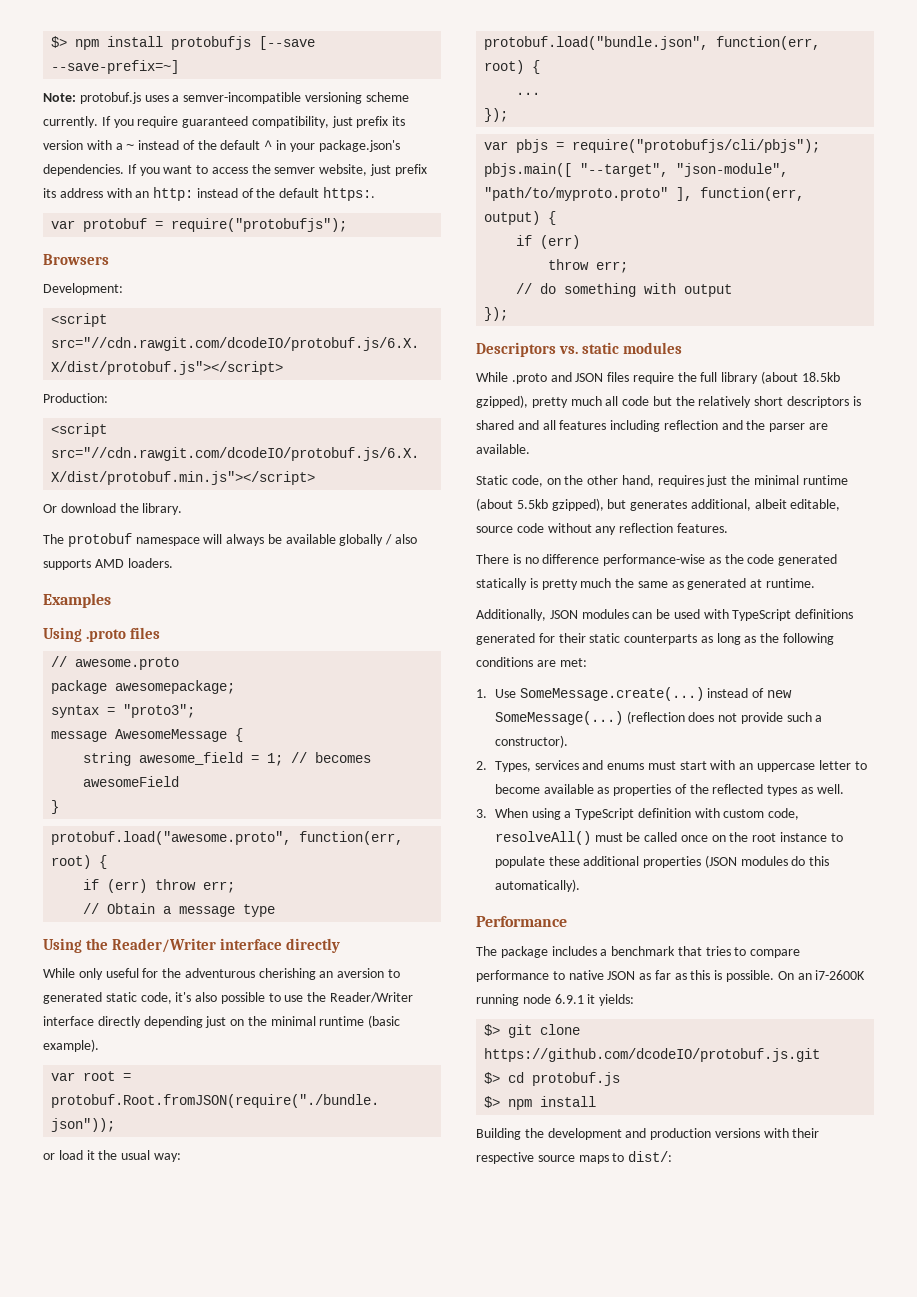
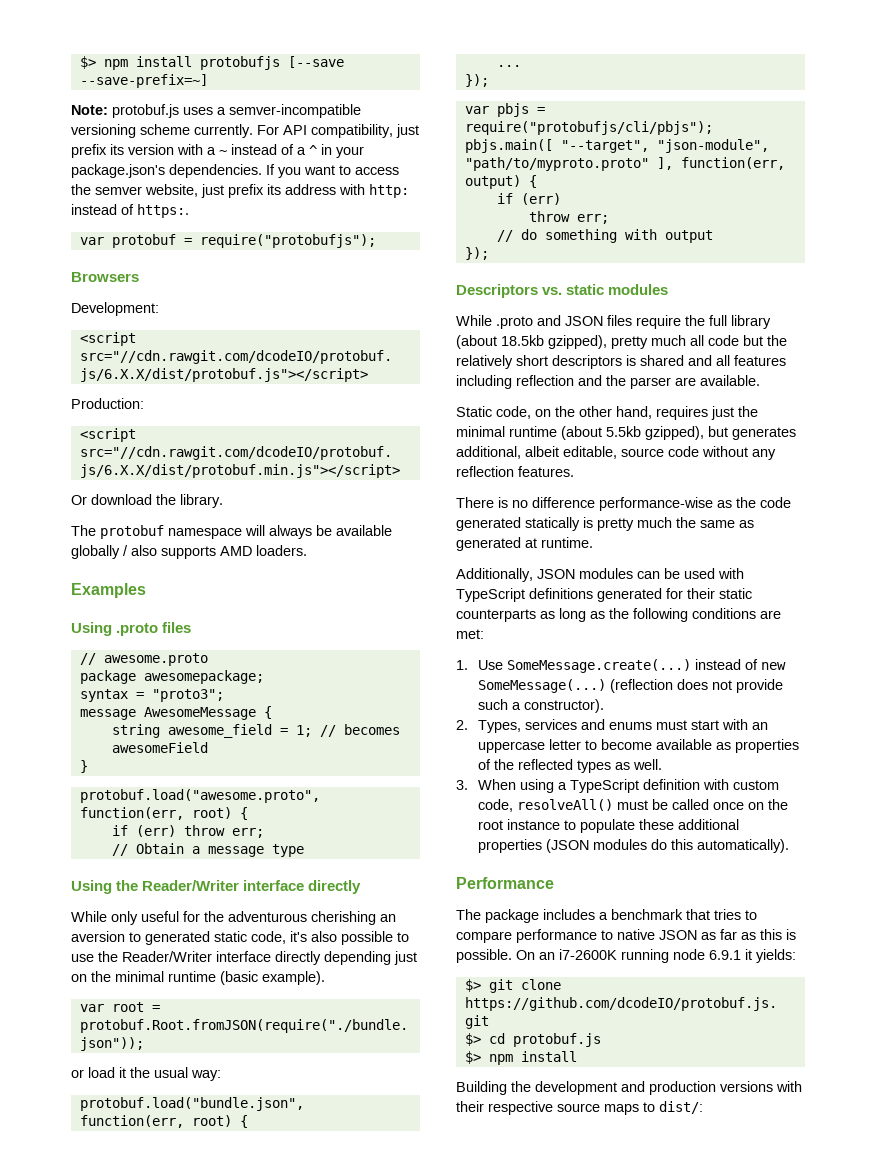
[101,116,249,128] If you require guaranteed -> [257,125,307,135] For API
[197,140,261,150] the default -> [297,147,306,155] a
[135,191,150,198] an -> (365, 189) none
[256,188,320,198] the default -> (134, 209) none

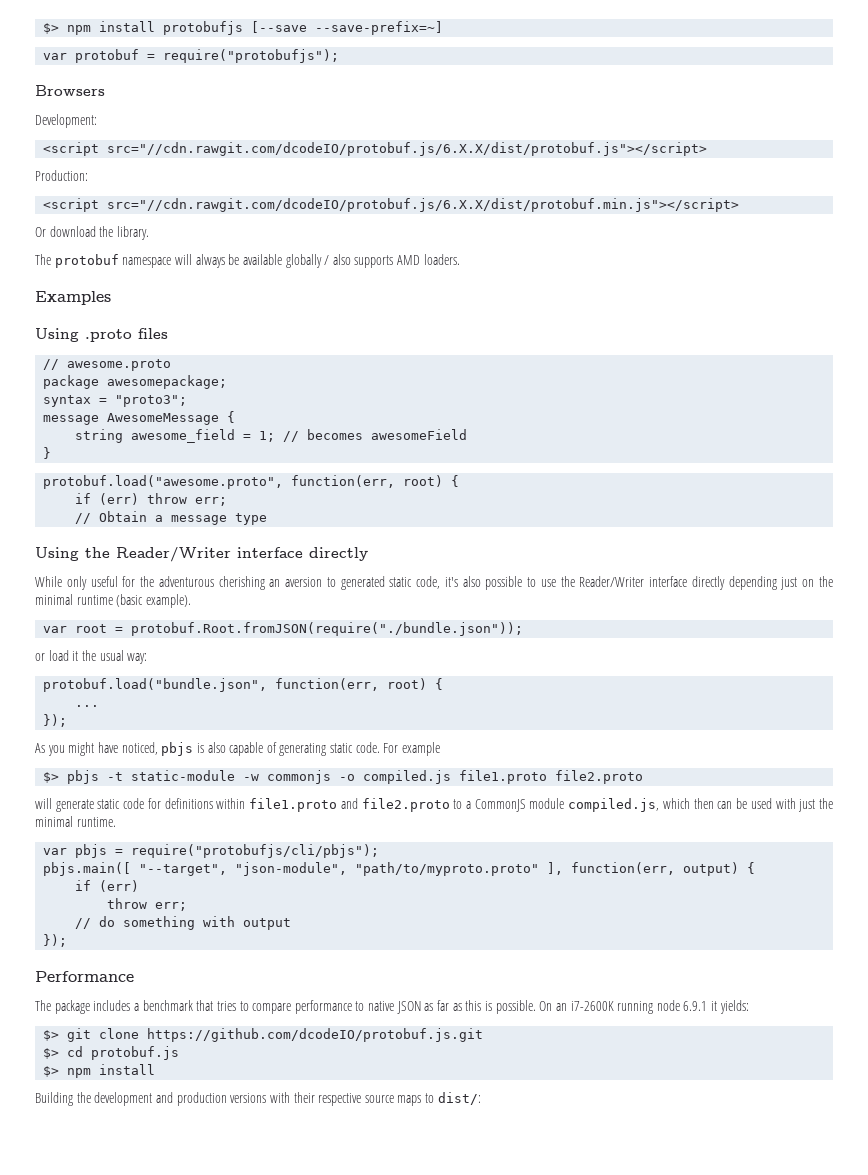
[71,104,361,118] [71,124,419,138] [71,144,364,158] [71,164,399,178] [71,184,409,198] [71,204,189,218] // Note: protobuf.js uses a semver-incompatible versioning scheme currently. For API compatibility, just prefix its version with a ~ instead of a ^ in your package.json's dependencies. If you want to access the semver website, just prefix its address with http: instead of https:. -> (444, 28) none
(489, 80) none -> [35,742,441,756] [43,770,644,784] [35,798,834,812] [35,816,116,827] // As you might have noticed, pbjs is also capable of generating static code. For example // $> pbjs -t static-module -w commonjs -o compiled.js file1.proto file2.proto // will generate static code for definitions within file1.proto and file2.proto to a CommonJS module compiled.js, which then can be used with just the minimal runtime.
[456,284,669,298] [456,315,771,329] [456,335,787,349] [456,355,786,369] [456,375,760,389] [456,406,758,420] [456,426,796,440] [456,446,776,460] [456,466,574,477] [456,497,791,511] [456,517,754,531] [456,537,593,551] [456,568,744,582] [456,588,752,602] [456,608,781,622] [456,629,484,639] [456,659,787,673] [478,679,784,693] [478,699,605,713] [456,719,769,733] [478,739,800,753] [478,759,663,773] [456,779,780,793] [478,799,789,812] [478,819,740,833] [478,839,790,853] // Descriptors vs. static modules // While .proto and JSON files require the full library (about 18.5kb gzipped), pretty much all code but the relatively short descriptors is shared and all features including reflection and the parser are available. // Static code, on the other hand, requires just the minimal runtime (about 5.5kb gzipped), but generates additional, albeit editable, source code without any reflection features. // There is no difference performance-wise as the code generated statically is pretty much the same as generated at runtime. // Additionally, JSON modules can be used with TypeScript definitions generated for their static counterparts as long as the following conditions are met: // 1. Use SomeMessage.create(...) instead of new SomeMessage(...) (reflection does not provide such a constructor). // 2. Types, services and enums must start with an uppercase letter to become available as properties of the reflected types as well. // 3. When using a TypeScript definition with custom code, resolveAll() must be called once on the root instance to populate these additional properties (JSON modules do this automatically). -> (68, 940) none

